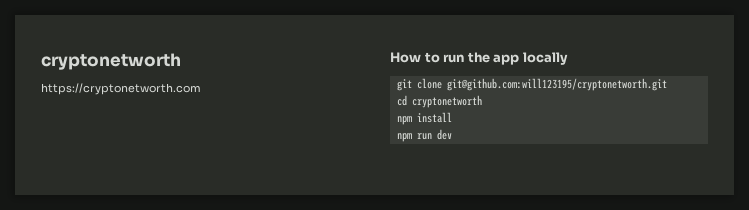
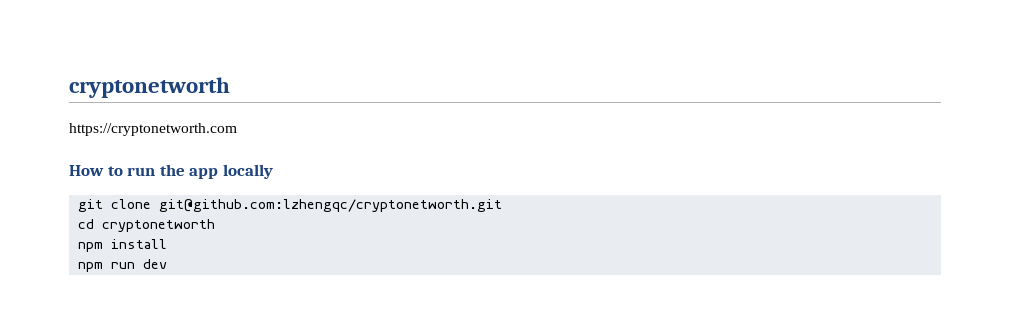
[446,78,667,91] git@github.com:will123195/cryptonetworth.git -> [159,199,503,212] git@github.com:lzhengqc/cryptonetworth.git

